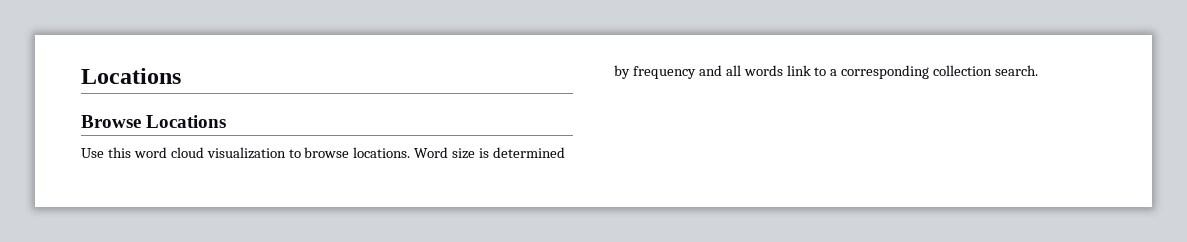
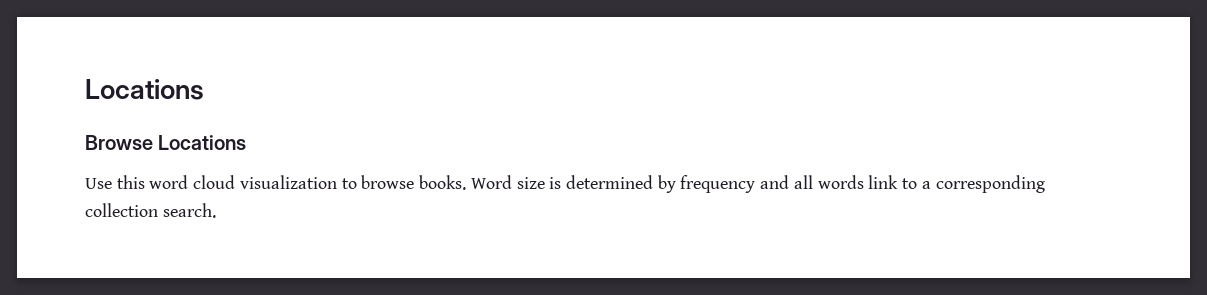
[353,147,411,158] locations. -> [419,175,467,190] books.

